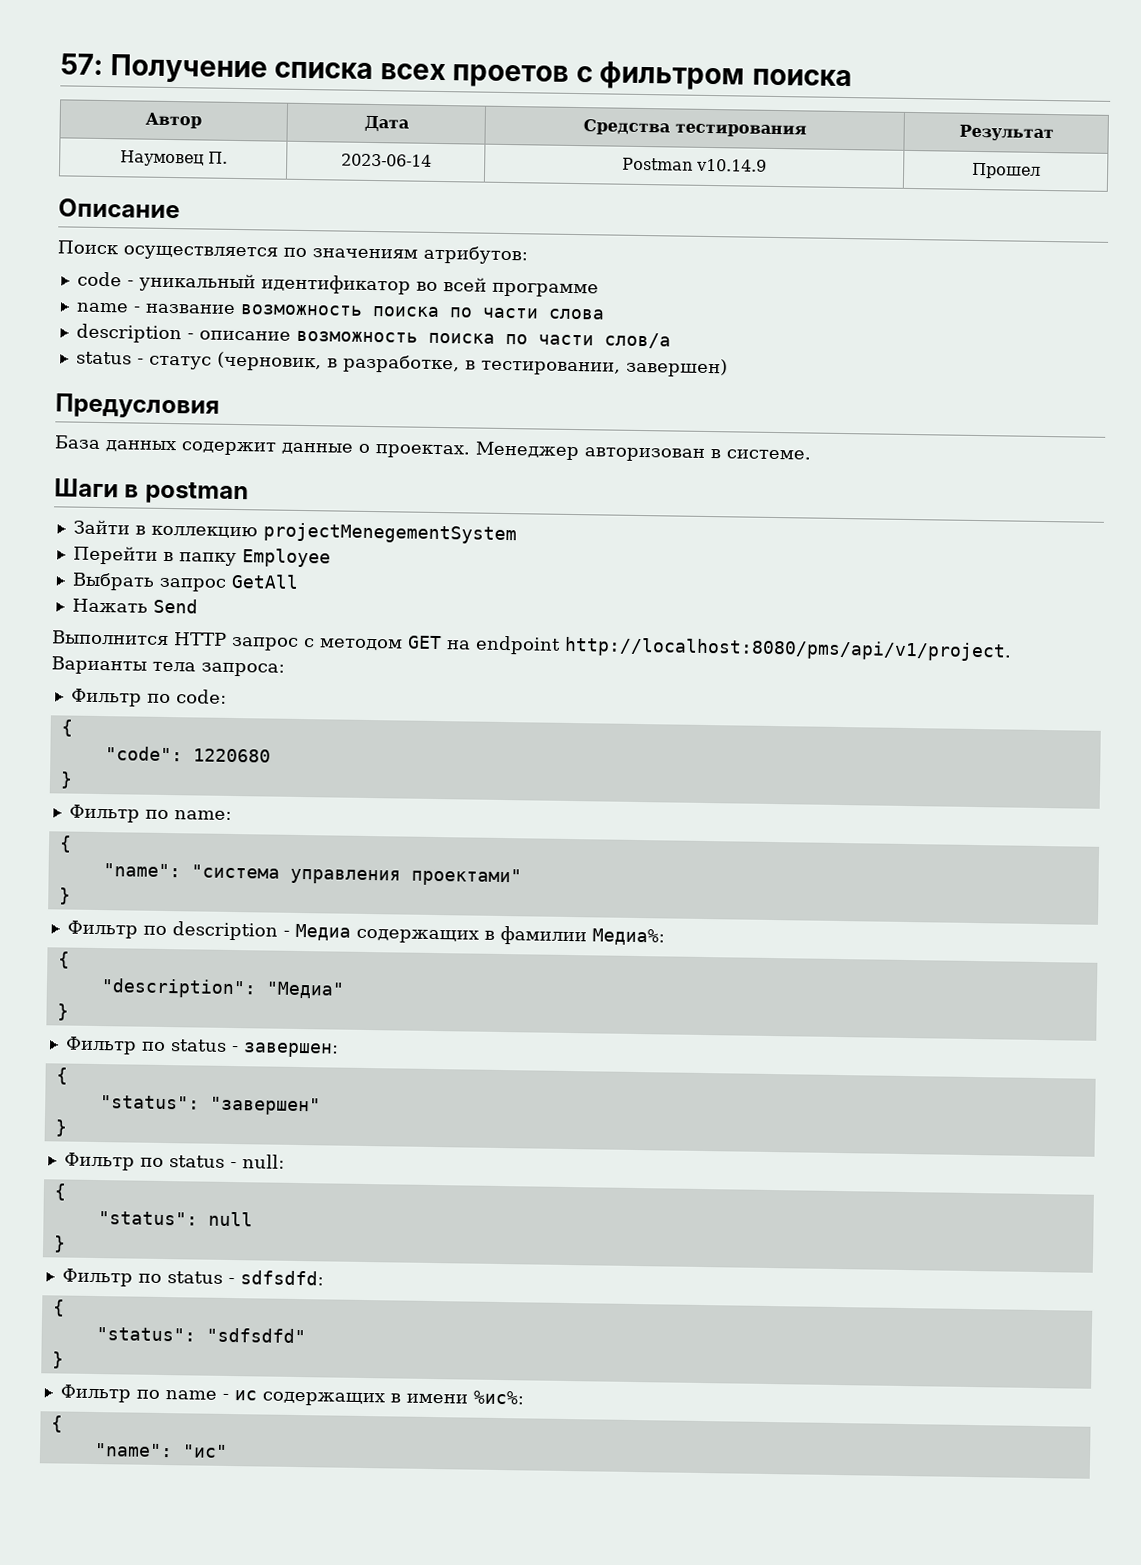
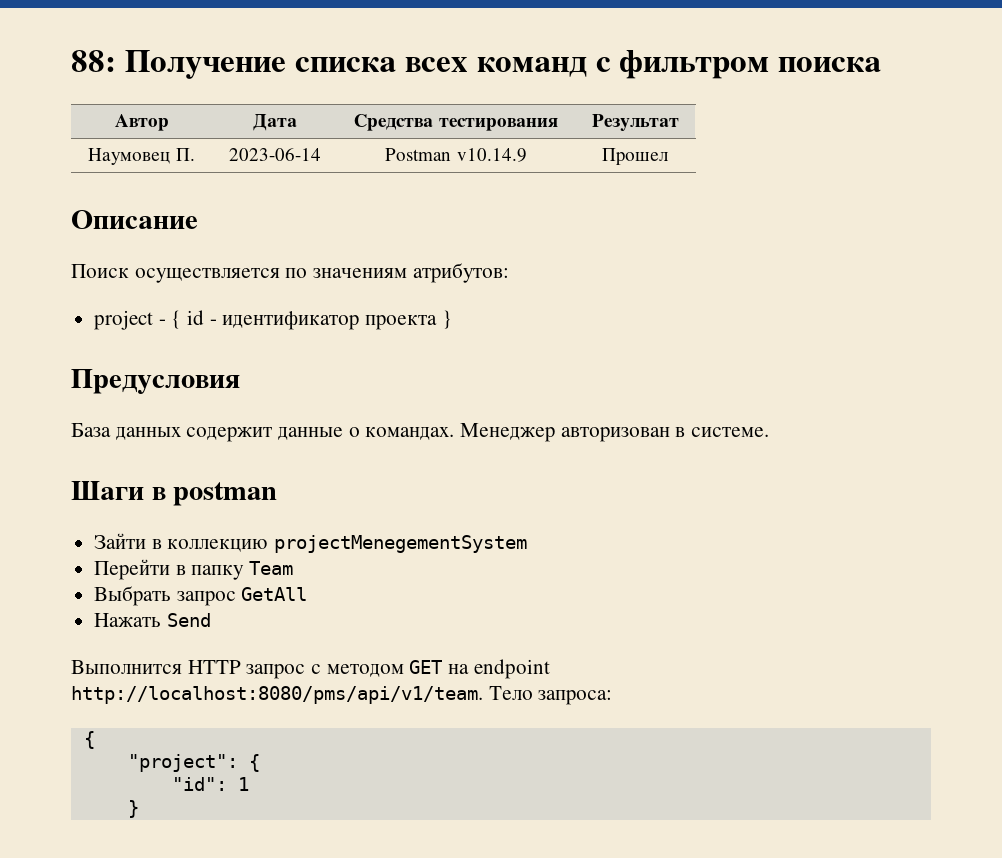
[60,53,103,75] 57: -> [71,50,116,72] 88:
[452,64,570,88] проетов -> [476,57,587,77] команд
[76,271,599,298] [75,302,605,320] [75,323,671,349] [75,351,728,378] code - уникальный идентификатор во всей программе // name - название возможность поиска по части слова // description - описание возможность поиска по части слов/а // status - статус (черновик, в разработке, в тестировании, завершен) -> [94,310,452,330] project - { id - идентификатор проекта }
[375,444,470,459] проектах. -> [365,427,455,440] командах.
[241,548,331,568] Employee -> [249,561,294,575] Team
[564,636,1012,662] [51,656,285,677] [70,688,227,707] [60,719,73,737] [104,746,271,763] [59,771,73,789] [68,804,232,823] [58,835,72,853] [102,863,522,887] [58,887,71,905] [66,920,665,946] [57,951,70,969] [100,978,345,999] [56,1003,69,1021] [64,1036,339,1058] [55,1067,68,1085] [99,1095,321,1116] [54,1119,67,1137] [63,1152,285,1171] [53,1183,66,1201] [97,1211,253,1227] [52,1235,66,1253] [61,1268,324,1287] [52,1299,65,1317] [95,1327,306,1344] [51,1351,64,1369] [59,1384,524,1407] [50,1415,63,1433] [93,1443,228,1458] http://localhost:8080/pms/api/v1/project. Варианты тела запроса: // Фильтр по code: // { // "code": 1220680 // } // Фильтр по name: // { // "name": "система управления проектами" // } // Фильтр по description - Медиа содержащих в фамилии Медиа%: // { // "description": "Медиа" // } // Фильтр по status - завершен: // { // "status": "завершен" // } // Фильтр по status - null: // { // "status": null // } // Фильтр по status - sdfsdfd: // { // "status": "sdfsdfd" // } // Фильтр по name - ис содержащих в имени %ис%: // { // "name": "ис" -> [71,686,613,705] [83,731,95,749] [127,754,260,772] [171,777,249,791] [127,800,139,818] http://localhost:8080/pms/api/v1/team. Тело запроса: // { // "project": { // "id": 1 // }

